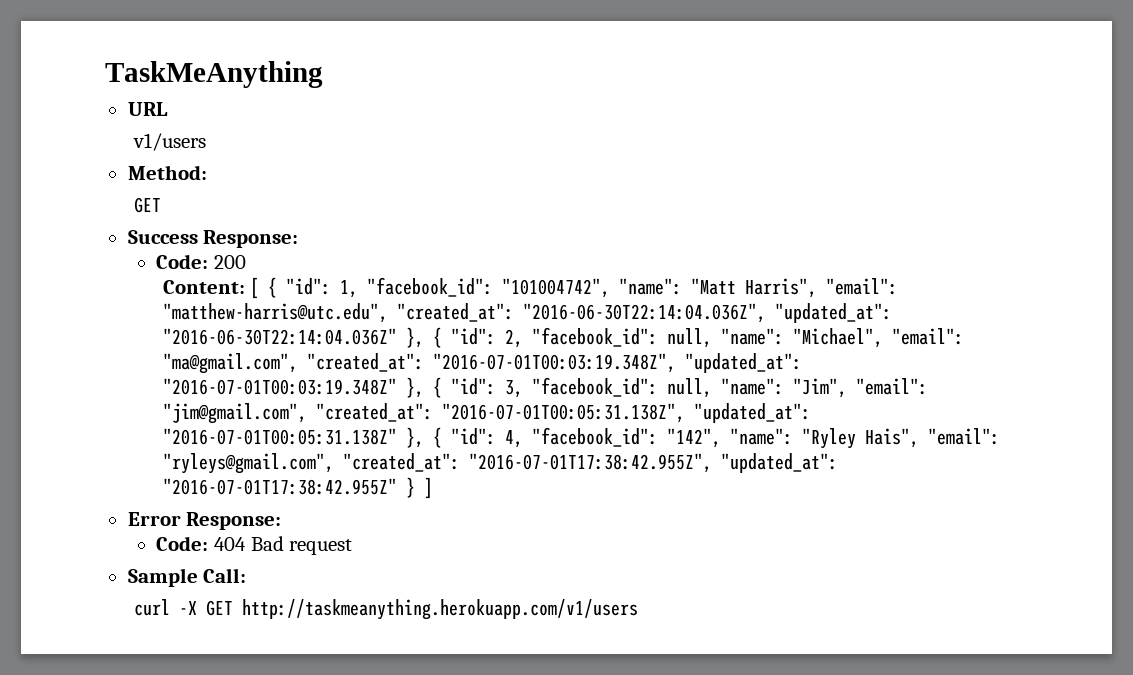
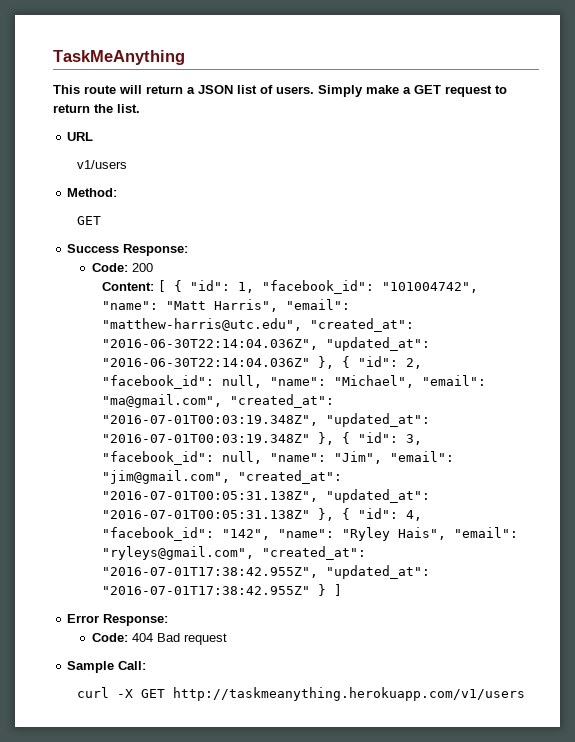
(323, 74) none -> [53,85,507,97] [53,104,140,113] // This route will return a JSON list of users. Simply make a GET request to return the list.

